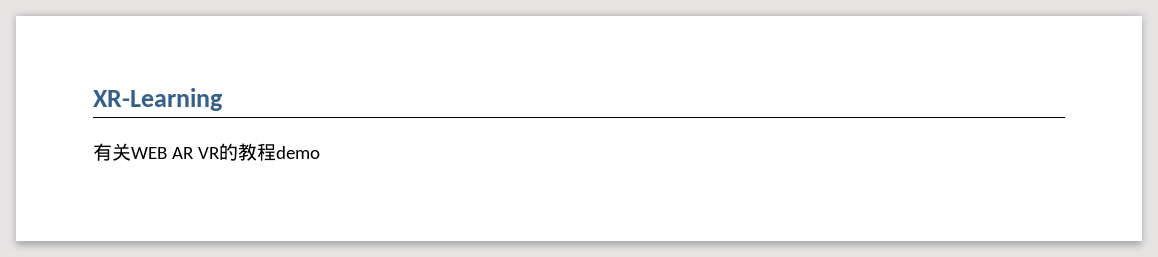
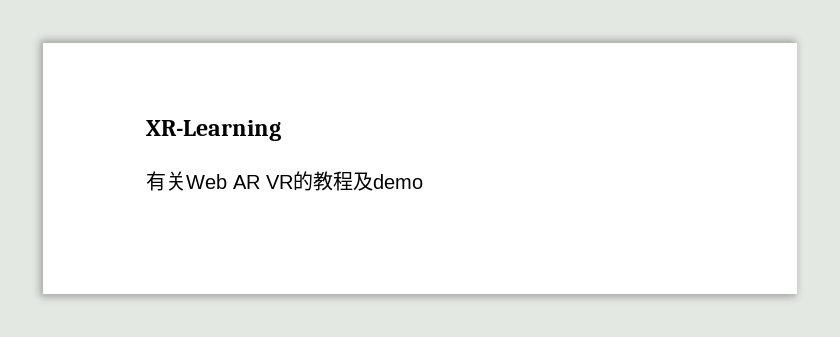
[131,147,167,159] WEB -> [186,174,227,189] Web
(276, 152) none -> [353,172,373,191] 及

